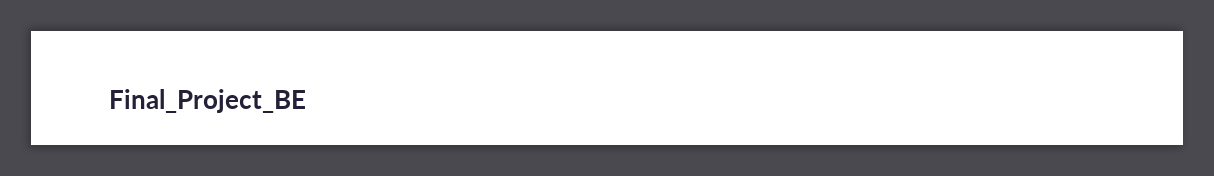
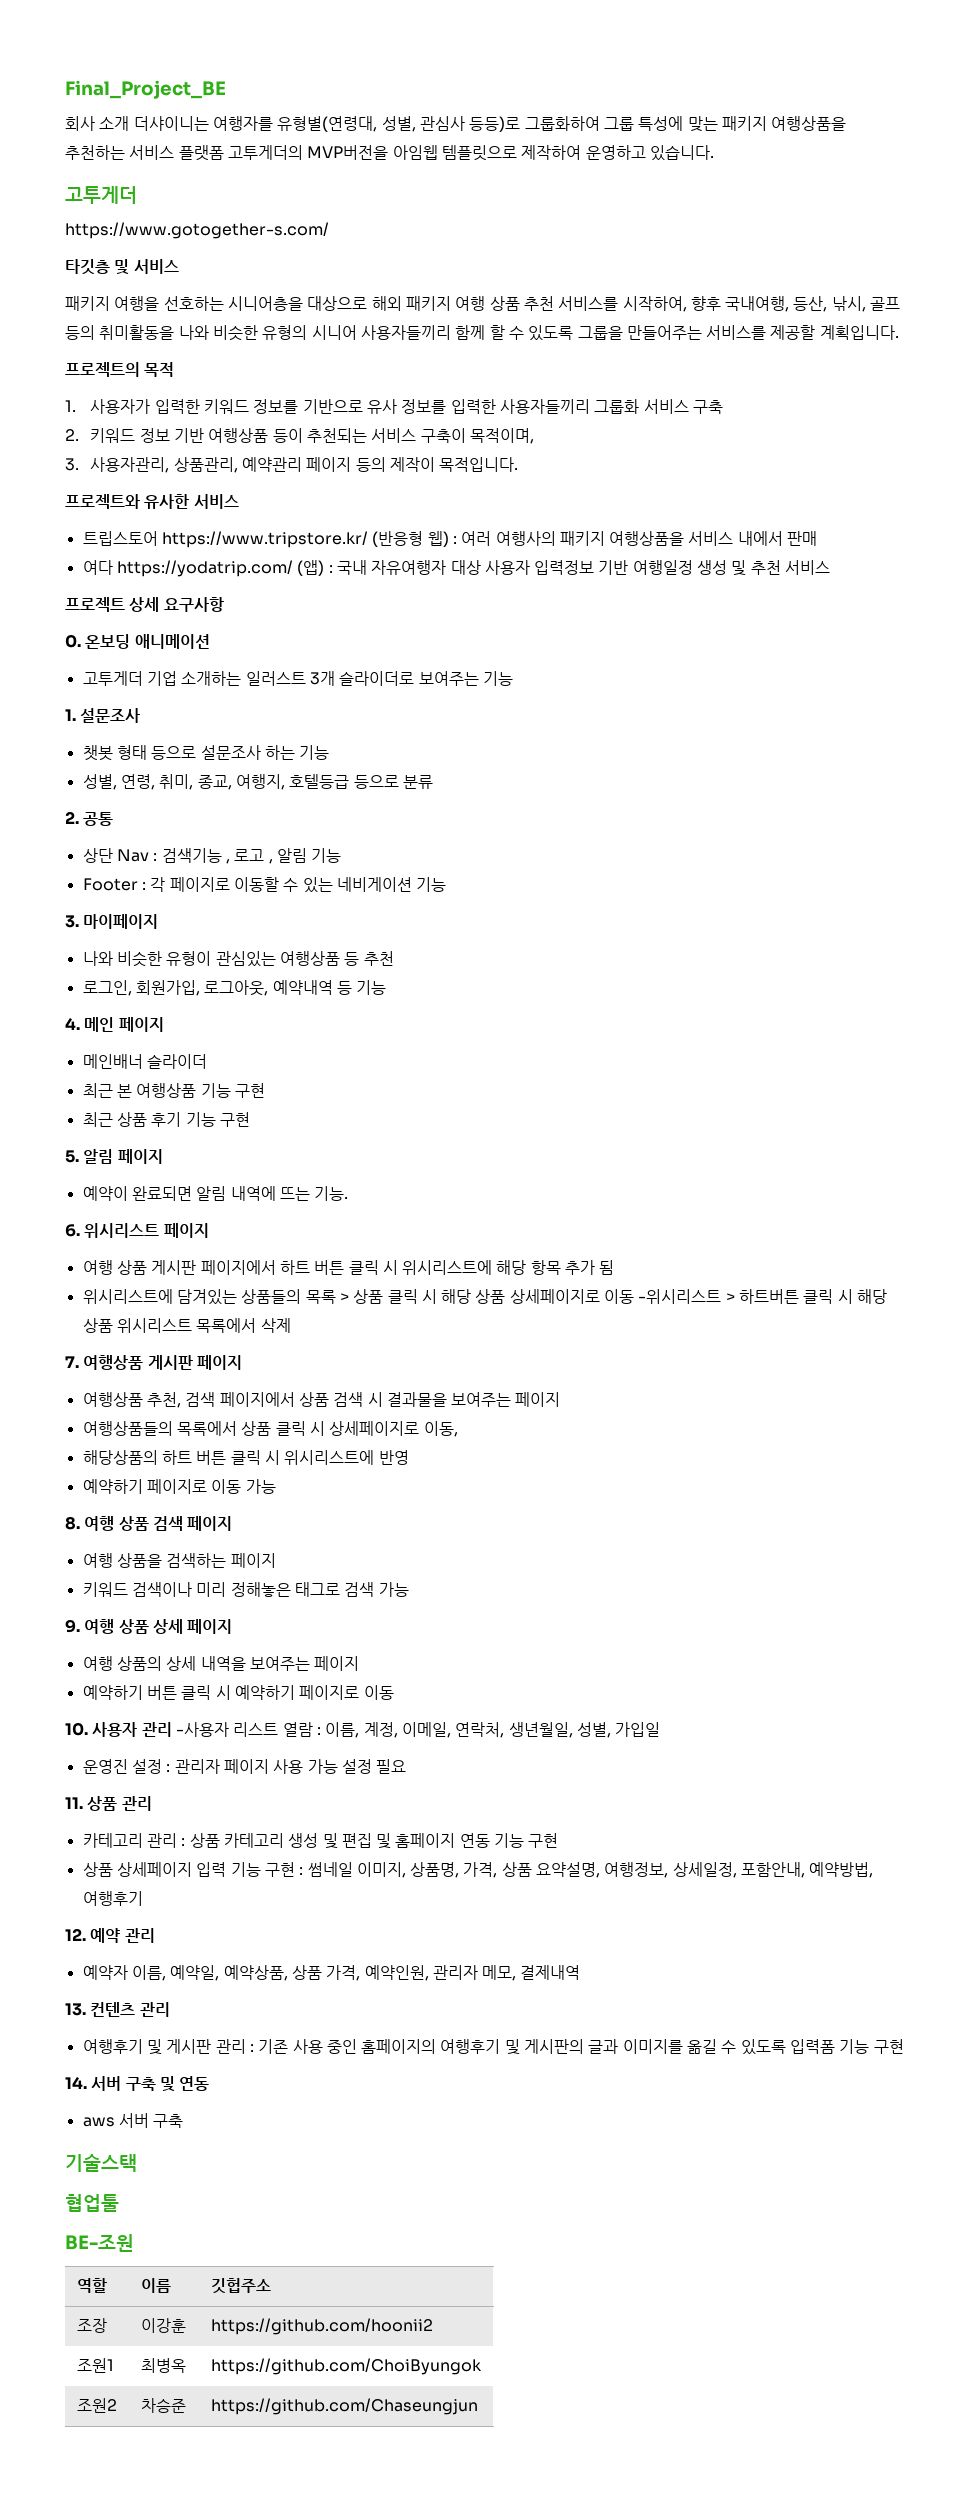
(306, 101) none -> [65,116,847,132] [65,145,714,161] [65,186,137,204] [65,222,329,239] [65,259,179,275] [65,296,901,312] [65,325,899,341] [65,362,175,377] [65,399,723,414] [65,428,534,444] [65,457,519,473] [65,494,239,509] [82,531,818,548] [82,560,831,577] [65,597,224,612] [65,634,210,649] [82,671,513,686] [65,708,141,723] [82,745,330,761] [82,774,433,790] [65,811,114,826] [82,848,342,864] [82,877,447,893] [65,914,159,929] [82,951,394,967] [82,980,387,996] [65,1017,164,1032] [82,1054,207,1069] [82,1083,265,1098] [82,1112,250,1127] [65,1149,163,1164] [82,1186,349,1201] [65,1223,209,1238] [82,1260,615,1275] [82,1289,888,1305] [82,1318,291,1333] [65,1355,242,1370] [82,1392,561,1408] [82,1421,458,1437] [82,1450,409,1465] [82,1479,276,1494] [65,1516,233,1531] [82,1553,276,1568] [82,1582,409,1597] [65,1619,233,1634] [82,1656,360,1671] [82,1685,394,1700] [65,1722,661,1738] [82,1759,407,1774] [65,1796,152,1811] [82,1833,559,1849] [82,1862,874,1878] [82,1891,143,1906] [65,1928,155,1943] [82,1965,581,1981] [65,2002,170,2017] [82,2039,904,2055] [65,2076,210,2092] [82,2113,184,2128] [65,2154,137,2172] [65,2194,119,2212] [65,2234,134,2252] [76,2278,107,2293] [140,2278,171,2293] [210,2278,271,2294] [76,2318,107,2333] [140,2318,186,2333] [210,2318,433,2335] [76,2358,114,2373] [140,2358,186,2373] [210,2358,482,2375] [76,2398,117,2413] [140,2398,186,2413] [210,2398,478,2415] // 회사 소개 더샤이니는 여행자를 유형별(연령대, 성별, 관심사 등등)로 그룹화하여 그룹 특성에 맞는 패키지 여행상품을 추천하는 서비스 플랫폼 고투게더의 MVP버전을 아임웹 템플릿으로 제작하여 운영하고 있습니다. // 고투게더 // https://www.gotogether-s.com/ // 타깃층 및 서비스 // 패키지 여행을 선호하는 시니어층을 대상으로 해외 패키지 여행 상품 추천 서비스를 시작하여, 향후 국내여행, 등산, 낚시, 골프 등의 취미활동을 나와 비슷한 유형의 시니어 사용자들끼리 함께 할 수 있도록 그룹을 만들어주는 서비스를 제공할 계획입니다. // 프로젝트의 목적 // 1. 사용자가 입력한 키워드 정보를 기반으로 유사 정보를 입력한 사용자들끼리 그룹화 서비스 구축 // 2. 키워드 정보 기반 여행상품 등이 추천되는 서비스 구축이 목적이며, // 3. 사용자관리, 상품관리, 예약관리 페이지 등의 제작이 목적입니다. // 프로젝트와 유사한 서비스 // 트립스토어 https://www.tripstore.kr/ (반응형 웹) : 여러 여행사의 패키지 여행상품을 서비스 내에서 판매 // 여다 https://yodatrip.com/ (앱) : 국내 자유여행자 대상 사용자 입력정보 기반 여행일정 생성 및 추천 서비스 // 프로젝트 상세 요구사항 // 0. 온보딩 애니메이션 // 고투게더 기업 소개하는 일러스트 3개 슬라이더로 보여주는 기능 // 1. 설문조사 // 챗봇 형태 등으로 설문조사 하는 기능 // 성별, 연령, 취미, 종교, 여행지, 호텔등급 등으로 분류 // 2. 공통 // 상단 Nav : 검색기능 , 로고 , 알림 기능 // Footer : 각 페이지로 이동할 수 있는 네비게이션 기능 // 3. 마이페이지 // 나와 비슷한 유형이 관심있는 여행상품 등 추천 // 로그인, 회원가입, 로그아웃, 예약내역 등 기능 // 4. 메인 페이지 // 메인배너 슬라이더 // 최근 본 여행상품 기능 구현 // 최근 상품 후기 기능 구현 // 5. 알림 페이지 // 예약이 완료되면 알림 내역에 뜨는 기능. // 6. 위시리스트 페이지 // 여행 상품 게시판 페이지에서 하트 버튼 클릭 시 위시리스트에 해당 항목 추가 됨 // 위시리스트에 담겨있는 상품들의 목록 > 상품 클릭 시 해당 상품 상세페이지로 이동 -위시리스트 > 하트버튼 클릭 시 해당 상품 위시리스트 목록에서 삭제 // 7. 여행상품 게시판 페이지 // 여행상품 추천, 검색 페이지에서 상품 검색 시 결과물을 보여주는 페이지 // 여행상품들의 목록에서 상품 클릭 시 상세페이지로 이동, // 해당상품의 하트 버튼 클릭 시 위시리스트에 반영 // 예약하기 페이지로 이동 가능 // 8. 여행 상품 검색 페이지 // 여행 상품을 검색하는 페이지 // 키워드 검색이나 미리 정해놓은 태그로 검색 가능 // 9. 여행 상품 상세 페이지 // 여행 상품의 상세 내역을 보여주는 페이지 // 예약하기 버튼 클릭 시 예약하기 페이지로 이동 // 10. 사용자 관리 -사용자 리스트 열람 : 이름, 계정, 이메일, 연락처, 생년월일, 성별, 가입일 // 운영진 설정 : 관리자 페이지 사용 가능 설정 필요 // 11. 상품 관리 // 카테고리 관리 : 상품 카테고리 생성 및 편집 및 홈페이지 연동 기능 구현 // 상품 상세페이지 입력 기능 구현 : 썸네일 이미지, 상품명, 가격, 상품 요약설명, 여행정보, 상세일정, 포함안내, 예약방법, 여행후기 // 12. 예약 관리 // 예약자 이름, 예약일, 예약상품, 상품 가격, 예약인원, 관리자 메모, 결제내역 // 13. 컨텐츠 관리 // 여행후기 및 게시판 관리 : 기존 사용 중인 홈페이지의 여행후기 및 게시판의 글과 이미지를 옮길 수 있도록 입력폼 기능 구현 // 14. 서버 구축 및 연동 // aws 서버 구축 // 기술스택 // 협업툴 // BE-조원 // 역할 | 이름 | 깃헙주소 // 조장 | 이강훈 | https://github.com/hoonii2 // 조원1 | 최병옥 | https://github.com/ChoiByungok // 조원2 | 차승준 | https://github.com/Chaseungjun

